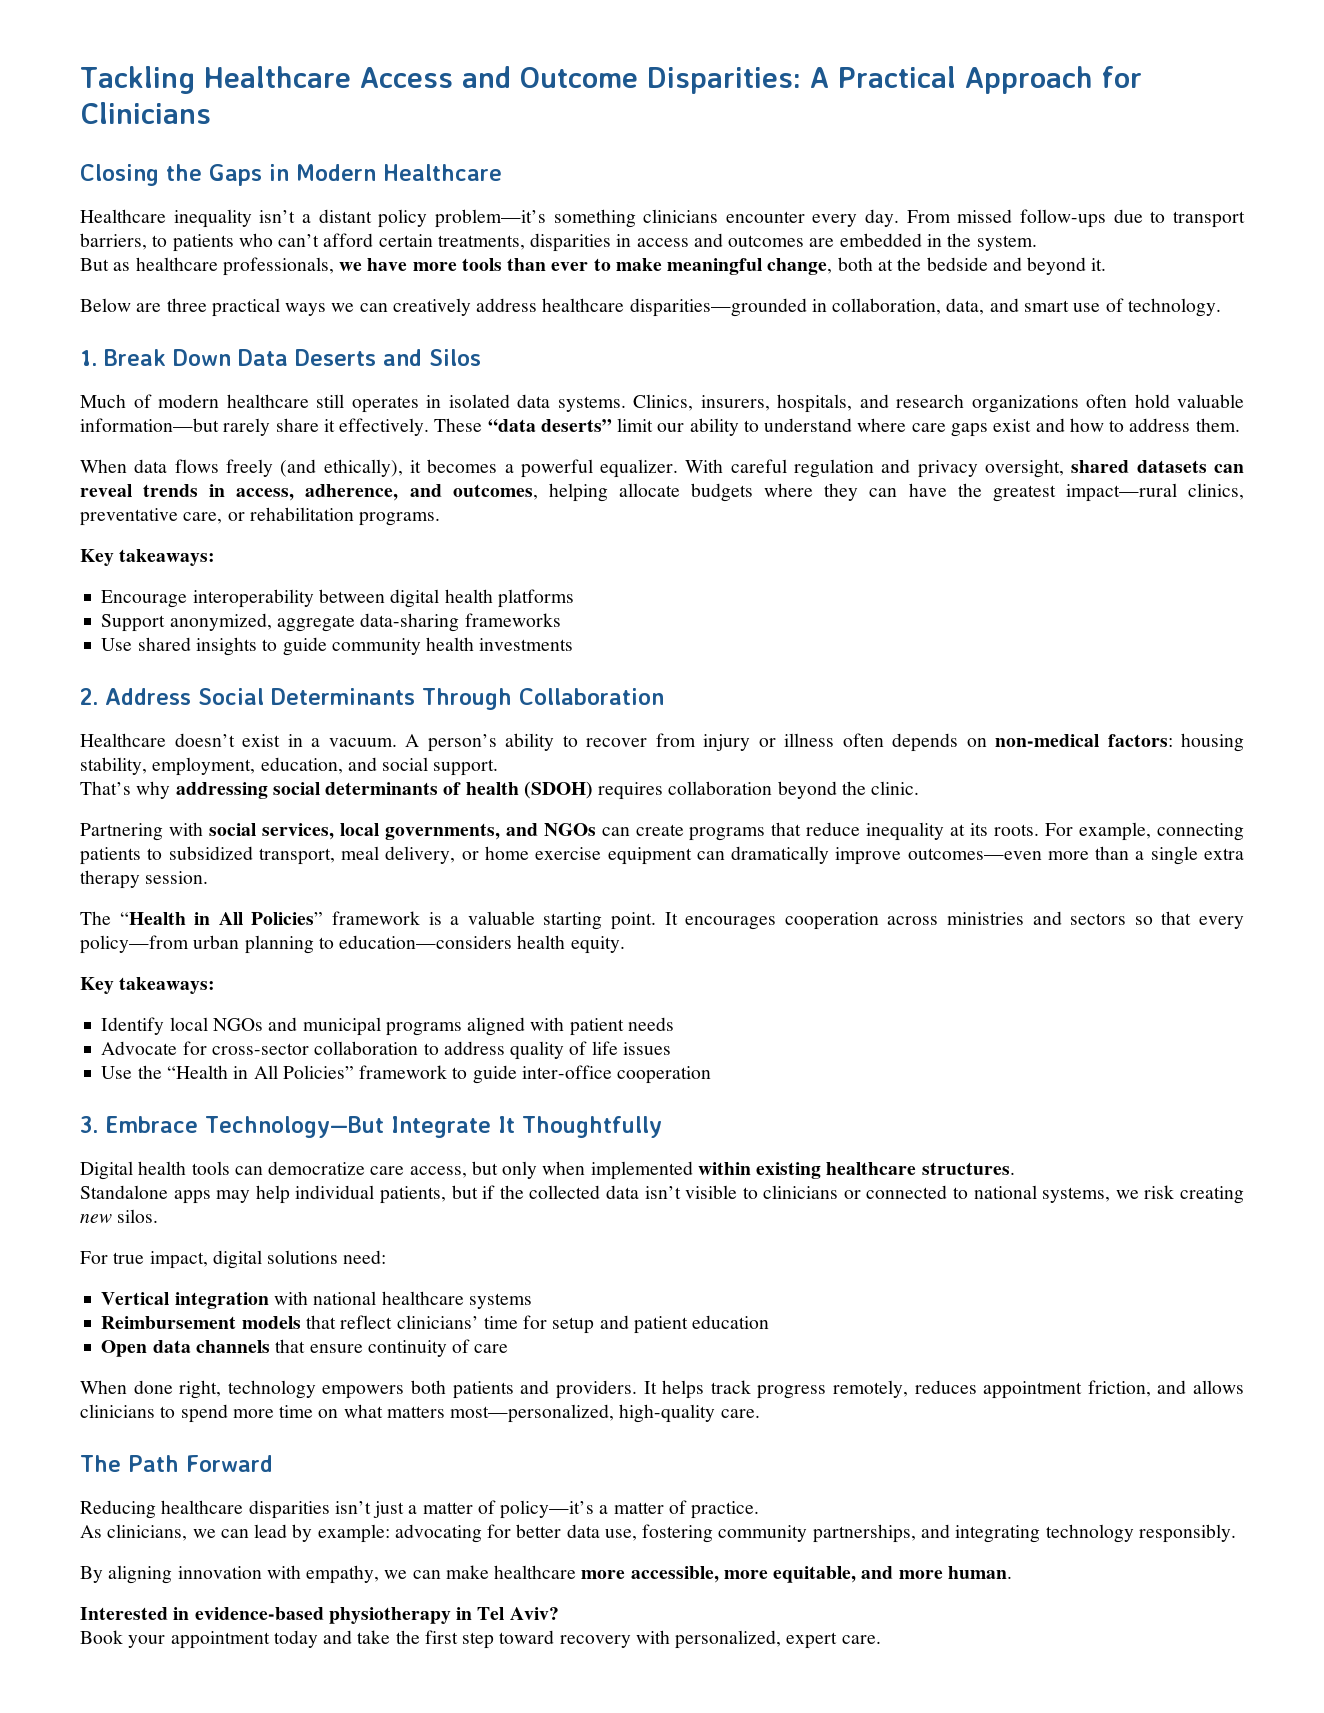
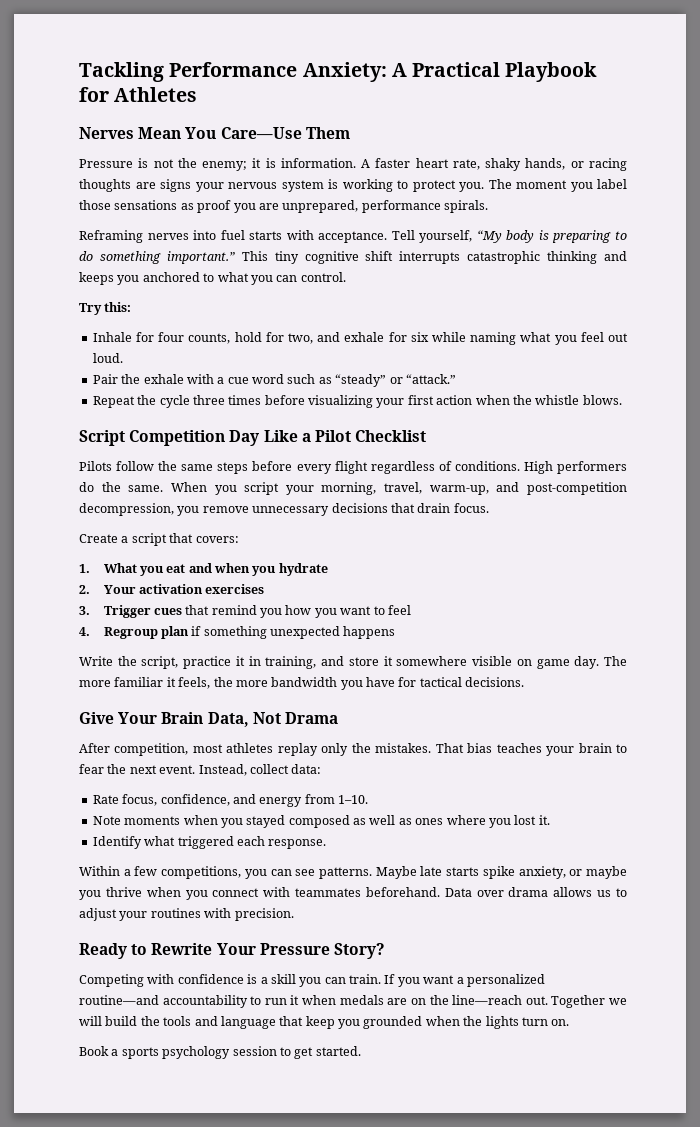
[203,66,1142,94] [80,102,211,124] [80,164,502,186] [80,209,1245,228] [80,233,1037,252] [80,257,1107,276] [80,298,1221,317] [80,349,481,366] [80,394,1244,413] [80,418,1240,437] [80,459,1244,478] [80,483,1244,502] [80,507,441,526] [80,549,216,566] [101,589,574,608] [101,613,561,632] [101,637,574,656] [80,688,664,710] [80,733,1244,752] [80,757,499,776] [80,781,920,800] [80,822,1244,841] [80,846,1245,865] [80,870,209,889] [80,911,1244,930] [80,935,625,954] [80,977,216,994] [101,1017,674,1036] [101,1041,671,1060] [101,1065,712,1084] [80,1116,662,1138] [80,1161,1015,1180] [80,1185,1245,1204] [80,1209,159,1223] [80,1250,387,1269] [101,1291,532,1309] [101,1315,770,1334] [101,1339,509,1357] [80,1380,1244,1399] [80,1404,760,1423] [80,1455,273,1472] [80,1500,760,1519] [80,1524,1236,1543] [80,1565,1012,1584] [80,1607,559,1624] [80,1630,881,1649] Healthcare Access and Outcome Disparities: A Practical Approach for Clinicians // Closing the Gaps in Modern Healthcare // Healthcare inequality isn’t a distant policy problem—it’s something clinicians encounter every day. From missed follow-ups due to transport barriers, to patients who can’t afford certain treatments, disparities in access and outcomes are embedded in the system. // But as healthcare professionals, we have more tools than ever to make meaningful change, both at the bedside and beyond it. // Below are three practical ways we can creatively address healthcare disparities—grounded in collaboration, data, and smart use of technology. // 1. Break Down Data Deserts and Silos // Much of modern healthcare still operates in isolated data systems. Clinics, insurers, hospitals, and research organizations often hold valuable information—but rarely share it effectively. These “data deserts” limit our ability to understand where care gaps exist and how to address them. // When data flows freely (and ethically), it becomes a powerful equalizer. With careful regulation and privacy oversight, shared datasets can reveal trends in access, adherence, and outcomes, helping allocate budgets where they can have the greatest impact—rural clinics, preventative care, or rehabilitation programs. // Key takeaways: // Encourage interoperability between digital health platforms // Support anonymized, aggregate data-sharing frameworks // Use shared insights to guide community health investments // 2. Address Social Determinants Through Collaboration // Healthcare doesn’t exist in a vacuum. A person’s ability to recover from injury or illness often depends on non-medical factors: housing stability, employment, education, and social support. // That’s why addressing social determinants of health (SDOH) requires collaboration beyond the clinic. // Partnering with social services, local governments, and NGOs can create programs that reduce inequality at its roots. For example, connecting patients to subsidized transport, meal delivery, or home exercise equipment can dramatically improve outcomes—even more than a single extra therapy session. // The “Health in All Policies” framework is a valuable starting point. It encourages cooperation across ministries and sectors so that every policy—from urban planning to education—considers health equity. // Key takeaways: // Identify local NGOs and municipal programs aligned with patient needs // Advocate for cross-sector collaboration to address quality of life issues // Use the “Health in All Policies” framework to guide inter-office cooperation // 3. Embrace Technology—But Integrate It Thoughtfully // Digital health tools can democratize care access, but only when implemented within existing healthcare structures. // Standalone apps may help individual patients, but if the collected data isn’t visible to clinicians or connected to national systems, we risk creating new silos. // For true impact, digital solutions need: // Vertical integration with national healthcare systems // Reimbursement models that reflect clinicians’ time for setup and patient education // Open data channels that ensure continuity of care // When done right, technology empowers both patients and providers. It helps track progress remotely, reduces appointment friction, and allows clinicians to spend more time on what matters most—personalized, high-quality care. // The Path Forward // Reducing healthcare disparities isn’t just a matter of policy—it’s a matter of practice. // As clinicians, we can lead by example: advocating for better data use, fostering community partnerships, and integrating technology responsibly. // By aligning innovation with empathy, we can make healthcare more accessible, more equitable, and more human. // Interested in evidence-based physiotherapy in Tel Aviv? // Book your appointment today and take the first step toward recovery with personalized, expert care. -> [169,62,598,82] [79,87,198,102] [79,127,350,139] [79,158,627,171] [79,179,627,192] [79,200,488,213] [79,230,628,243] [79,251,627,264] [79,272,346,285] [79,302,132,315] [92,332,628,345] [92,353,123,363] [92,374,456,387] [92,395,622,408] [79,430,427,446] [79,461,627,474] [79,482,627,495] [79,503,489,516] [79,533,239,546] [79,563,328,576] [79,584,265,594] [79,605,411,618] [79,626,396,639] [79,656,627,669] [79,677,525,690] [79,712,338,727] [79,743,627,756] [79,764,322,776] [92,794,368,807] [92,815,550,828] [92,836,327,849] [79,866,627,879] [79,887,627,900] [79,908,294,921] [79,943,385,959] [79,974,545,987] [79,995,628,1008] [79,1016,570,1029] [79,1046,361,1059] Performance Anxiety: A Practical Playbook for Athletes // Nerves Mean You Care—Use Them // Pressure is not the enemy; it is information. A faster heart rate, shaky hands, or racing thoughts are signs your nervous system is working to protect you. The moment you label those sensations as proof you are unprepared, performance spirals. // Reframing nerves into fuel starts with acceptance. Tell yourself, “My body is preparing to do something important.” This tiny cognitive shift interrupts catastrophic thinking and keeps you anchored to what you can control. // Try this: // Inhale for four counts, hold for two, and exhale for six while naming what you feel out loud. // Pair the exhale with a cue word such as “steady” or “attack.” // Repeat the cycle three times before visualizing your first action when the whistle blows. // Script Competition Day Like a Pilot Checklist // Pilots follow the same steps before every flight regardless of conditions. High performers do the same. When you script your morning, travel, warm-up, and post-competition decompression, you remove unnecessary decisions that drain focus. // Create a script that covers: // 1. What you eat and when you hydrate // 2. Your activation exercises // 3. Trigger cues that remind you how you want to feel // 4. Regroup plan if something unexpected happens // Write the script, practice it in training, and store it somewhere visible on game day. The more familiar it feels, the more bandwidth you have for tactical decisions. // Give Your Brain Data, Not Drama // After competition, most athletes replay only the mistakes. That bias teaches your brain to fear the next event. Instead, collect data: // Rate focus, confidence, and energy from 1–10. // Note moments when you stayed composed as well as ones where you lost it. // Identify what triggered each response. // Within a few competitions, you can see patterns. Maybe late starts spike anxiety, or maybe you thrive when you connect with teammates beforehand. Data over drama allows us to adjust your routines with precision. // Ready to Rewrite Your Pressure Story? // Competing with confidence is a skill you can train. If you want a personalized routine—and accountability to run it when medals are on the line—reach out. Together we will build the tools and language that keep you grounded when the lights turn on. // Book a sports psychology session to get started.

